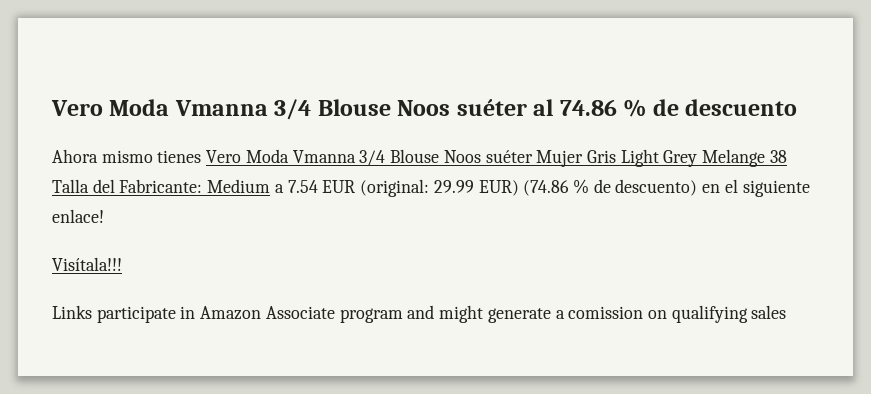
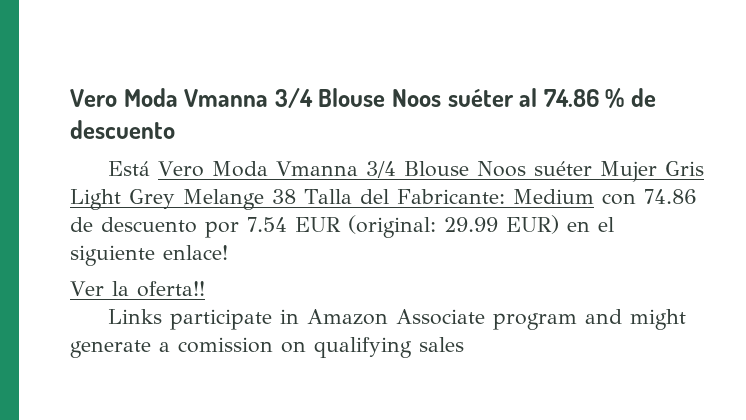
[52,149,202,163] Ahora mismo tienes -> [107,161,150,176] Está
[274,184,284,193] a -> [601,189,697,205] [70,217,239,238] con 74.86 de descuento por
[523,179,698,196] (74.86 % de descuento) -> (559, 224) none
[52,257,122,271] Visítala!!! -> [70,281,205,297] Ver la oferta!!

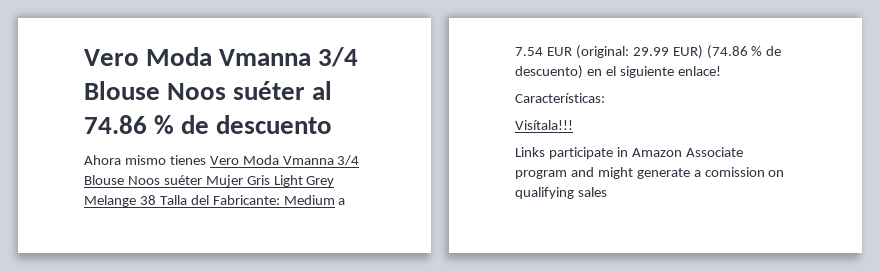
[107,161,150,176] Está -> [84,155,206,165] Ahora mismo tienes
[601,189,697,205] [70,217,239,238] con 74.86 de descuento por -> [338,198,346,205] a
(559, 224) none -> [706,45,782,59] [515,65,583,79] (74.86 % de descuento)
[70,281,205,297] Ver la oferta!! -> [515,93,605,103] [515,120,573,130] Características: // Visítala!!!

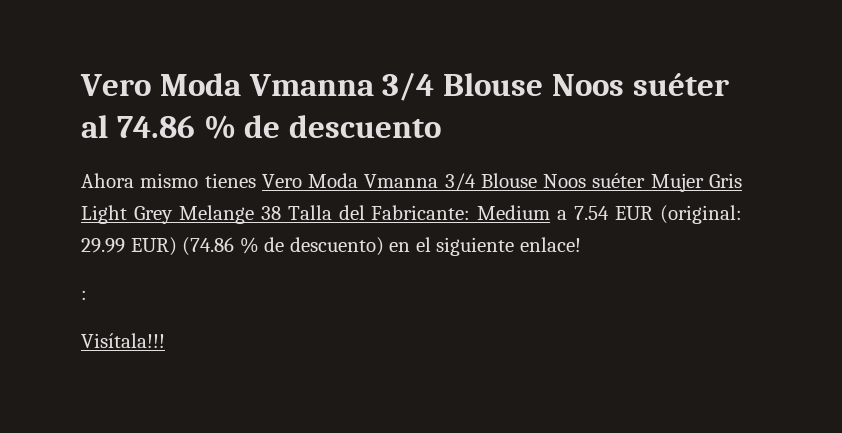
[515,93,605,103] Características: -> [81,290,87,300] :
[515,147,743,159] [515,167,785,179] [515,187,607,199] // Links participate in Amazon Associate program and might generate a comission on qualifying sales -> (165, 340) none

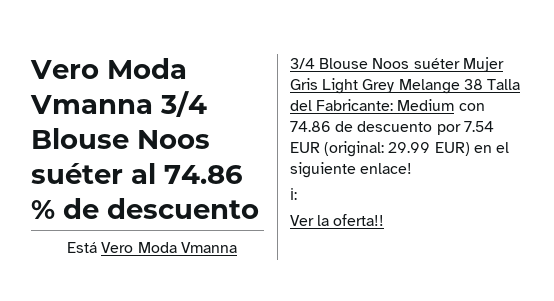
[81,173,256,188] Ahora mismo tienes -> [67,242,98,253] Está
[557,210,568,220] a -> [458,103,485,111] [290,121,461,135] con 74.86 de descuento por
[182,237,384,256] (74.86 % de descuento) -> (470, 149) none
[81,290,87,300] [81,333,165,348] : // Visítala!!! -> [290,188,297,200] [290,214,385,226] ℹ: // Ver la oferta!!

